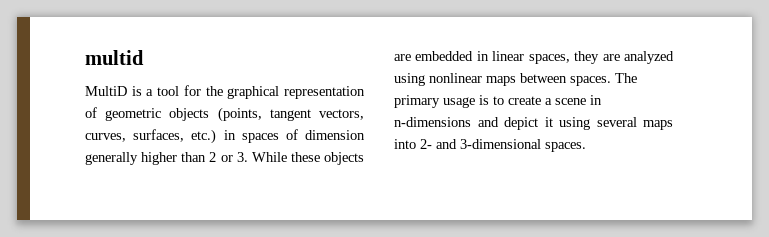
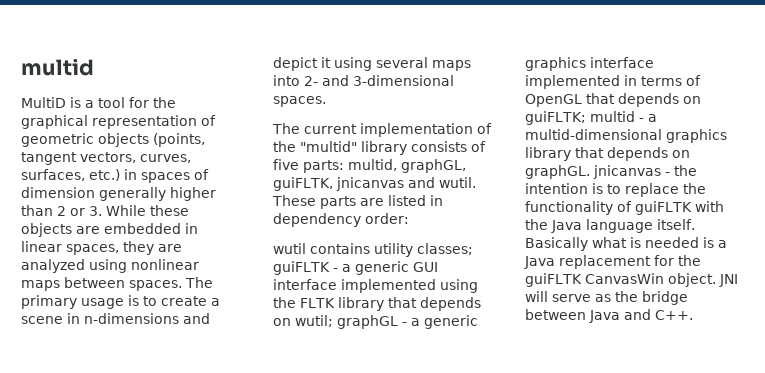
(586, 147) none -> [272,123,492,137] [273,141,486,155] [273,159,466,173] [273,177,476,191] [272,195,443,209] [273,213,409,227] [273,243,473,257] [273,261,438,275] [273,279,478,293] [273,297,481,311] [273,315,478,329] [525,57,654,71] [525,75,701,89] [525,93,701,107] [525,111,657,125] [525,129,727,143] [525,147,690,161] [525,165,697,179] [525,183,706,197] [525,201,724,215] [525,219,695,233] [525,237,727,251] [524,255,701,269] [525,273,738,287] [525,291,688,305] [525,309,693,323] // The current implementation of the "multid" library consists of five parts: multid, graphGL, guiFLTK, jnicanvas and wutil. These parts are listed in dependency order: // wutil contains utility classes; guiFLTK - a generic GUI interface implemented using the FLTK library that depends on wutil; graphGL - a generic graphics interface implemented in terms of OpenGL that depends on guiFLTK; multid - a multid-dimensional graphics library that depends on graphGL. jnicanvas - the intention is to replace the functionality of guiFLTK with the Java language itself. Basically what is needed is a Java replacement for the guiFLTK CanvasWin object. JNI will serve as the bridge between Java and C++.

